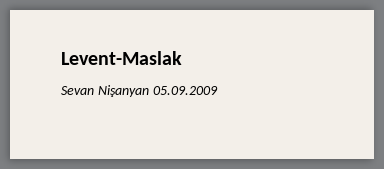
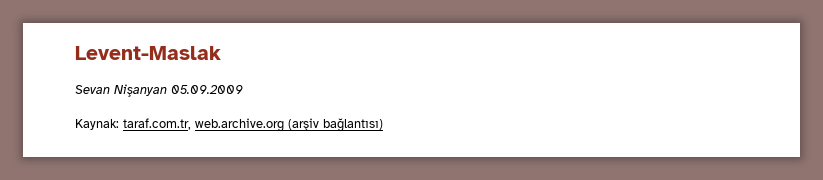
(218, 90) none -> [75,118,383,132] // Kaynak: taraf.com.tr, web.archive.org (arşiv bağlantısı)

